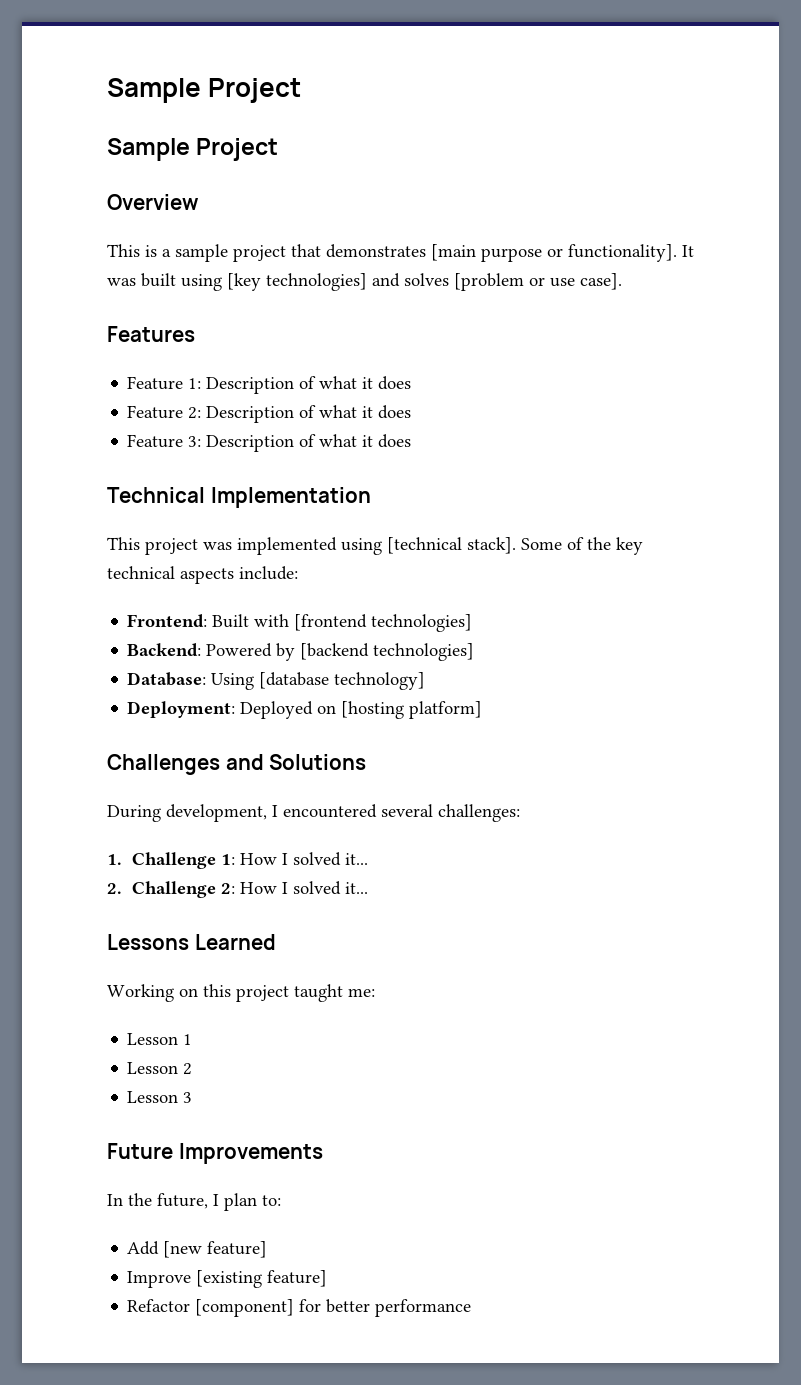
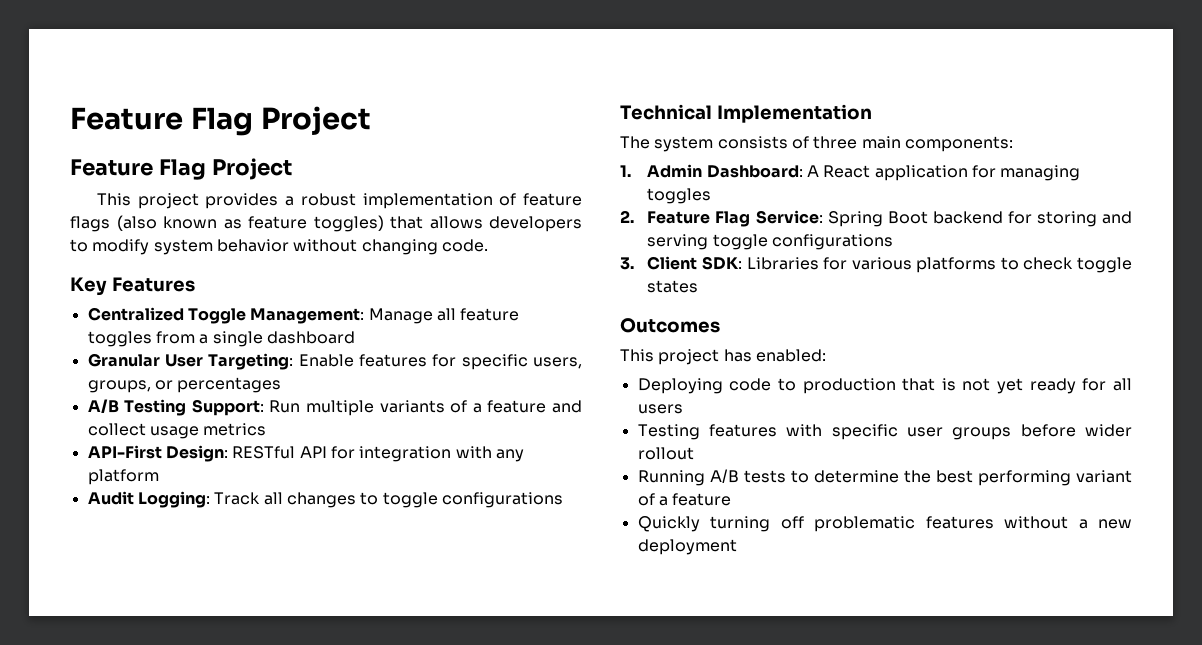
[107,78,302,103] [107,138,279,161] [107,194,199,210] [107,244,694,262] [107,273,622,291] [107,326,195,342] [127,376,412,394] [127,405,412,423] [127,434,412,452] [107,487,371,508] [107,537,643,555] [107,566,298,584] [127,614,473,632] [127,643,475,661] [127,672,426,690] [127,701,483,719] [107,754,367,775] [107,804,520,822] [107,852,369,869] [107,881,369,898] [107,934,276,950] [107,984,375,1002] [127,1033,193,1045] [127,1062,193,1075] [127,1091,193,1103] [107,1143,323,1164] [107,1193,281,1211] [127,1241,268,1258] [127,1270,328,1288] [127,1299,472,1317] Sample Project // Sample Project // Overview // This is a sample project that demonstrates [main purpose or functionality]. It was built using [key technologies] and solves [problem or use case]. // Features // Feature 1: Description of what it does // Feature 2: Description of what it does // Feature 3: Description of what it does // Technical Implementation // This project was implemented using [technical stack]. Some of the key technical aspects include: // Frontend: Built with [frontend technologies] // Backend: Powered by [backend technologies] // Database: Using [database technology] // Deployment: Deployed on [hosting platform] // Challenges and Solutions // During development, I encountered several challenges: // 1. Challenge 1: How I solved it... // 2. Challenge 2: How I solved it... // Lessons Learned // Working on this project taught me: // Lesson 1 // Lesson 2 // Lesson 3 // Future Improvements // In the future, I plan to: // Add [new feature] // Improve [existing feature] // Refactor [component] for better performance -> [70,106,371,136] [70,158,292,180] [96,193,582,209] [70,215,582,232] [70,239,488,255] [70,277,195,296] [87,307,520,324] [87,331,355,347] [87,353,582,370] [87,377,282,393] [87,399,583,416] [87,423,267,439] [87,445,524,462] [87,469,159,485] [87,491,563,508] [620,104,872,123] [620,136,1013,152] [620,164,1081,181] [647,188,712,204] [620,210,1132,227] [647,234,894,250] [620,256,1132,273] [647,280,699,293] [620,318,720,333] [620,349,826,365] [637,378,1132,394] [637,404,683,414] [637,424,1132,440] [637,447,694,460] [637,469,1132,486] [637,493,732,506] [637,516,1132,532] [637,539,737,555] Feature Flag Project // Feature Flag Project // This project provides a robust implementation of feature flags (also known as feature toggles) that allows developers to modify system behavior without changing code. // Key Features // Centralized Toggle Management: Manage all feature toggles from a single dashboard // Granular User Targeting: Enable features for specific users, groups, or percentages // A/B Testing Support: Run multiple variants of a feature and collect usage metrics // API-First Design: RESTful API for integration with any platform // Audit Logging: Track all changes to toggle configurations // Technical Implementation // The system consists of three main components: // 1. Admin Dashboard: A React application for managing toggles // 2. Feature Flag Service: Spring Boot backend for storing and serving toggle configurations // 3. Client SDK: Libraries for various platforms to check toggle states // Outcomes // This project has enabled: // Deploying code to production that is not yet ready for all users // Testing features with specific user groups before wider rollout // Running A/B tests to determine the best performing variant of a feature // Quickly turning off problematic features without a new deployment

